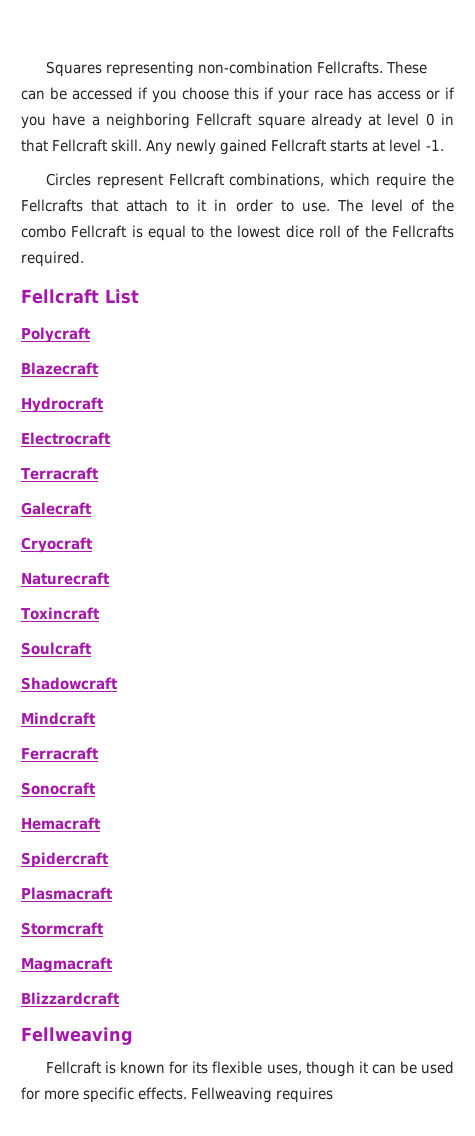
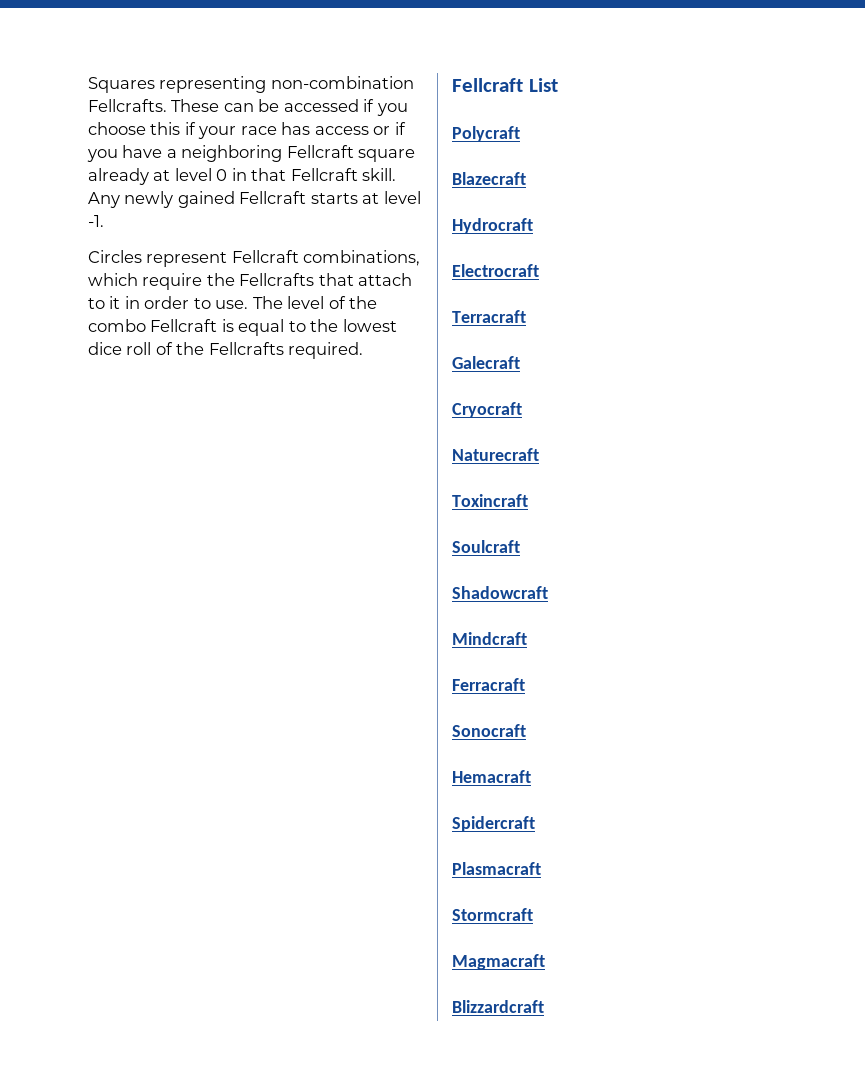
[21,1027,133,1045] [45,1061,454,1077] [21,1087,334,1103] // Fellweaving // Fellcraft is known for its flexible uses, though it can be used for more specific effects. Fellweaving requires -> (544, 1006) none

